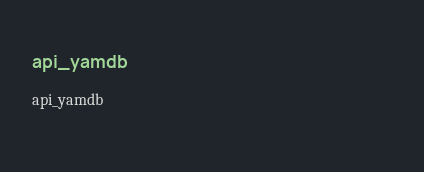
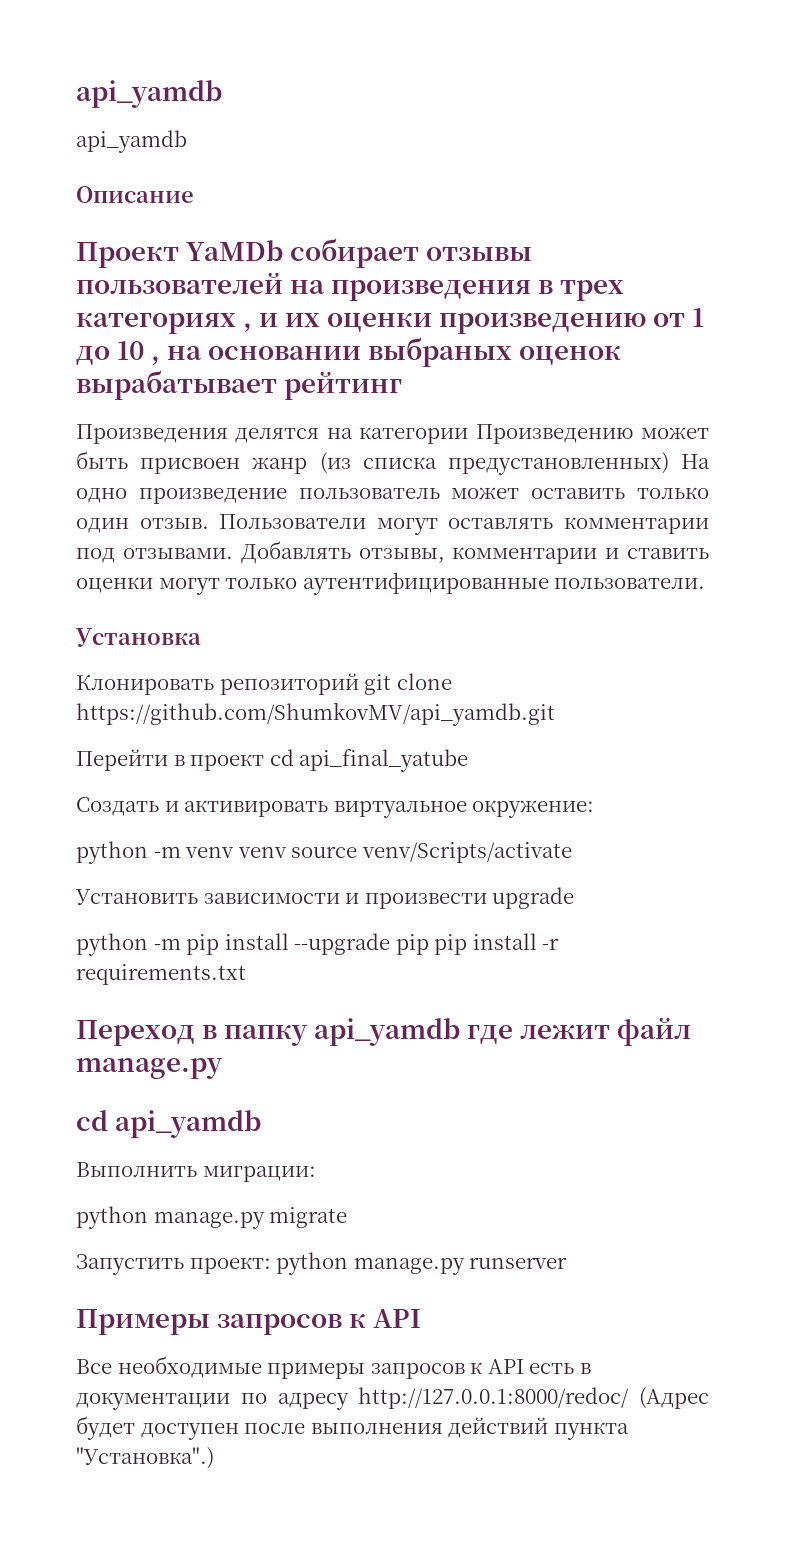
(103, 101) none -> [76,186,194,203] [76,238,533,268] [76,272,625,301] [76,308,705,334] [76,337,622,367] [76,370,403,400] [76,424,710,444] [76,451,710,475] [76,487,709,504] [76,514,710,535] [76,541,709,564] [76,572,706,595] [76,628,201,647] [76,673,452,695] [76,702,555,726] [76,749,469,772] [76,797,595,818] [76,841,572,864] [75,887,575,909] [76,933,560,956] [76,964,246,985] [76,1017,692,1046] [76,1058,223,1079] [76,1110,262,1138] [76,1162,316,1182] [76,1206,348,1229] [76,1252,568,1275] [76,1309,422,1335] [76,1356,591,1379] [76,1387,709,1410] [76,1416,629,1440] [76,1447,214,1469] // Описание // Проект YaMDb собирает отзывы пользователей на произведения в трех категориях , и их оценки произведению от 1 до 10 , на основании выбраных оценок вырабатывает рейтинг // Произведения делятся на категории Произведению может быть присвоен жанр (из списка предустановленных) На одно произведение пользователь может оставить только один отзыв. Пользователи могут оставлять комментарии под отзывами. Добавлять отзывы, комментарии и ставить оценки могут только аутентифицированные пользователи. // Установка // Клонировать репозиторий git clone https://github.com/ShumkovMV/api_yamdb.git // Перейти в проект cd api_final_yatube // Создать и активировать виртуальное окружение: // python -m venv venv source venv/Scripts/activate // Установить зависимости и произвести upgrade // python -m pip install --upgrade pip pip install -r requirements.txt // Переход в папку api_yamdb где лежит файл manage.py // cd api_yamdb // Выполнить миграции: // python manage.py migrate // Запустить проект: python manage.py runserver // Примеры запросов к API // Все необходимые примеры запросов к API есть в документации по адресу http://127.0.0.1:8000/redoc/ (Адрес будет доступен после выполнения действий пункта "Установка".)

